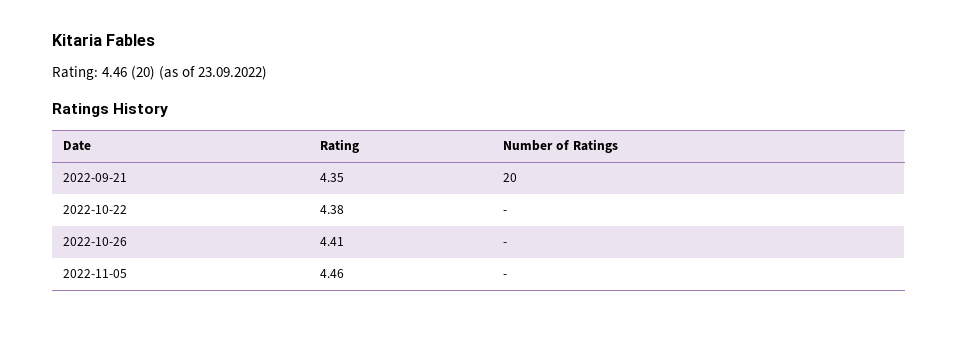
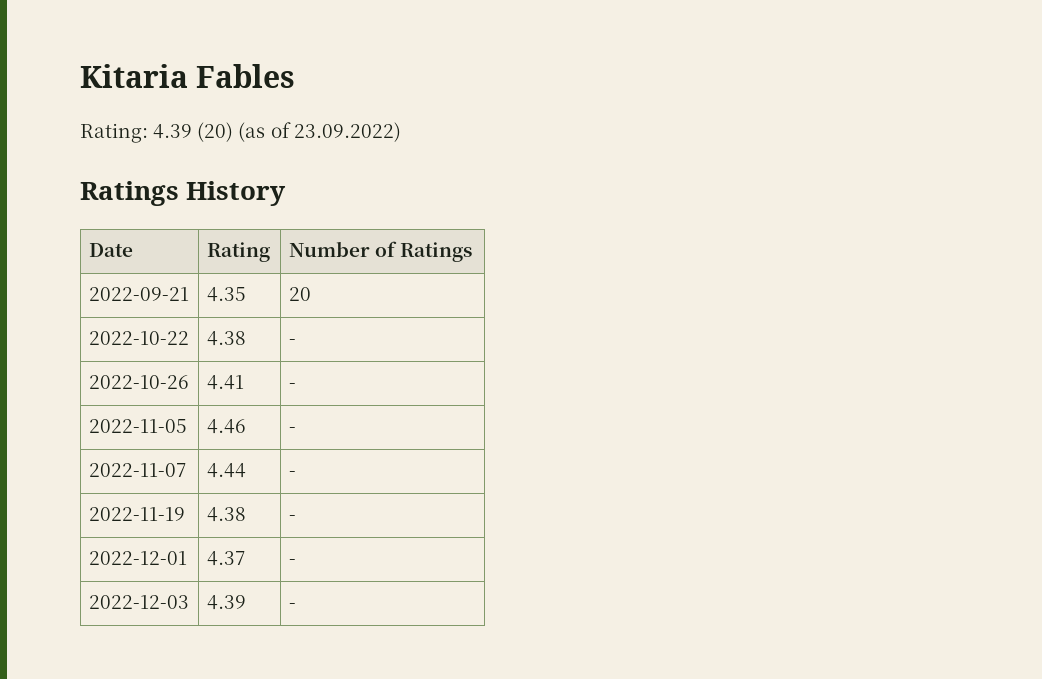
[102,67,128,77] 4.46 -> [153,124,193,139] 4.39
(508, 276) none -> [88,463,186,477] [206,463,246,478] [288,471,296,477] [88,507,185,521] [206,507,246,522] [288,515,296,521] [88,551,187,565] [206,551,245,566] [288,559,296,565] [88,595,189,609] [206,595,246,610] [288,603,296,609] // 2022-11-07 | 4.44 | - // 2022-11-19 | 4.38 | - // 2022-12-01 | 4.37 | - // 2022-12-03 | 4.39 | -

